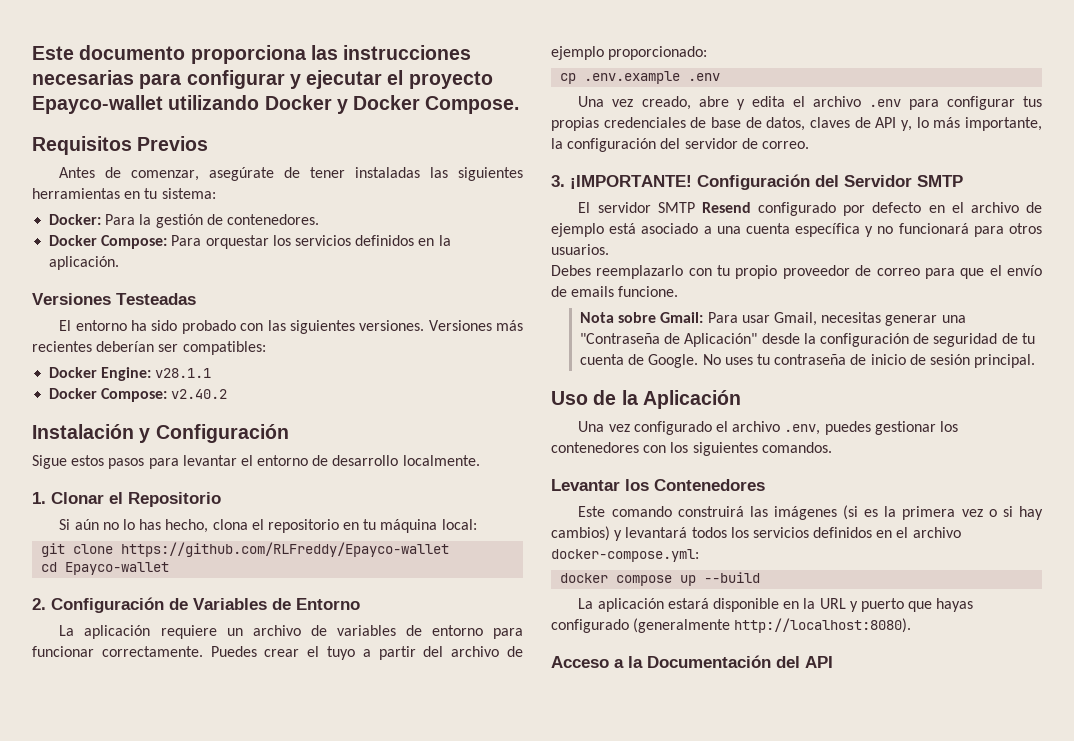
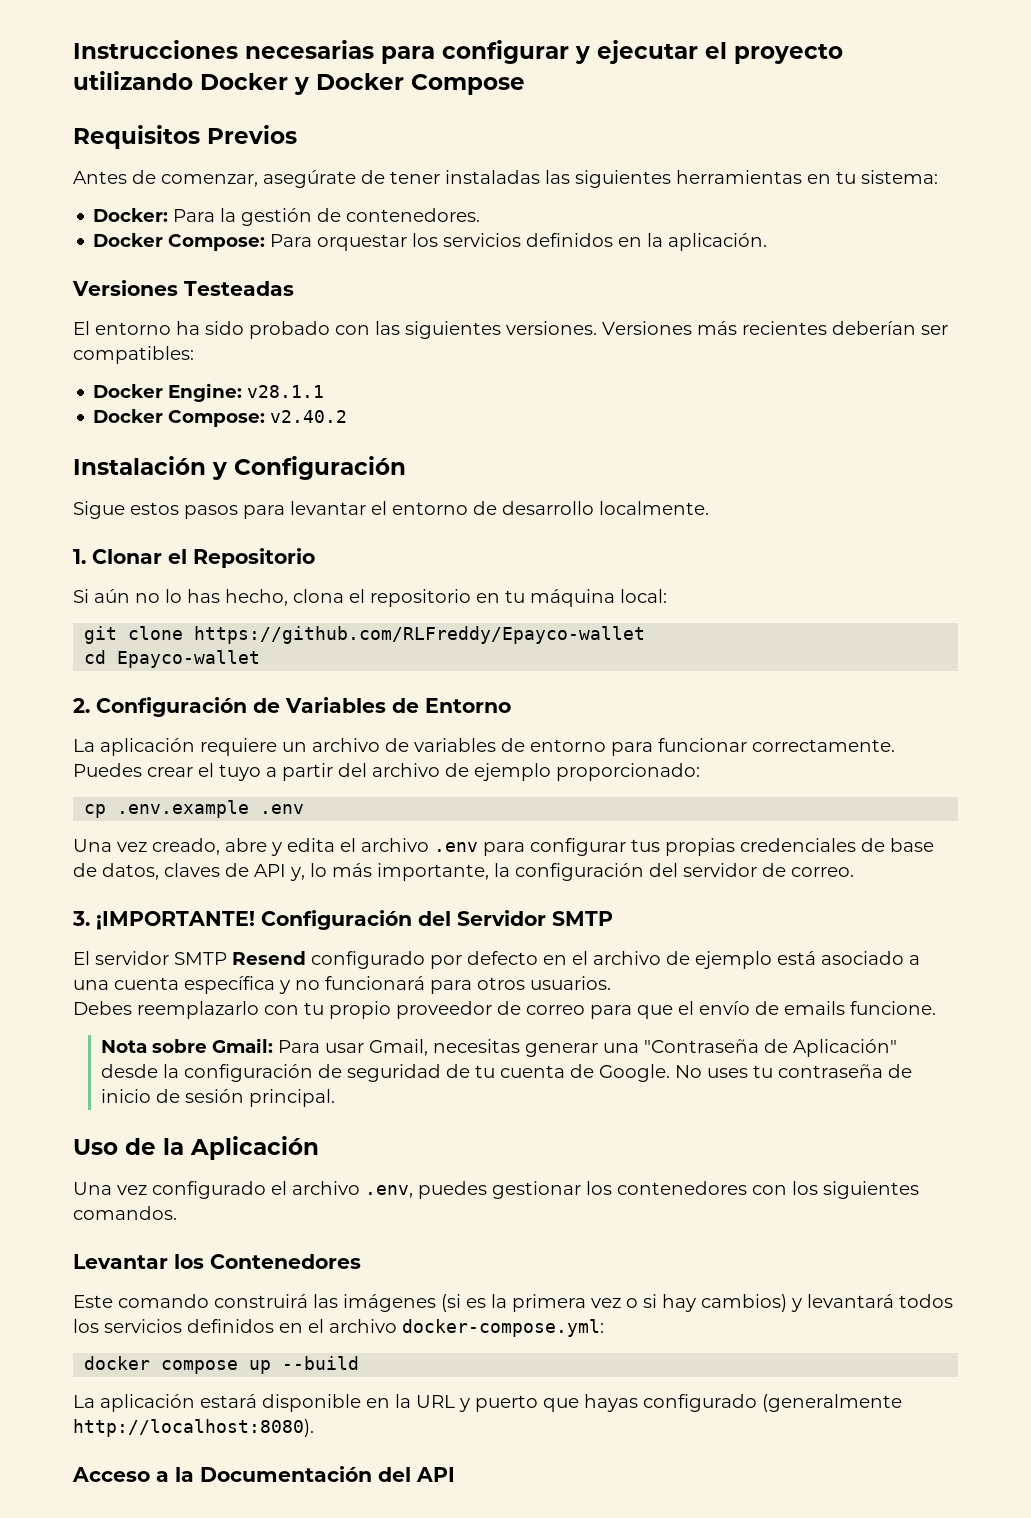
[32,45,472,64] Este documento proporciona las instrucciones -> [73,40,238,59] Instrucciones
[32,95,163,114] Epayco-wallet -> (843, 54) none
[425,96,520,114] Compose. -> [411,74,525,95] Compose

